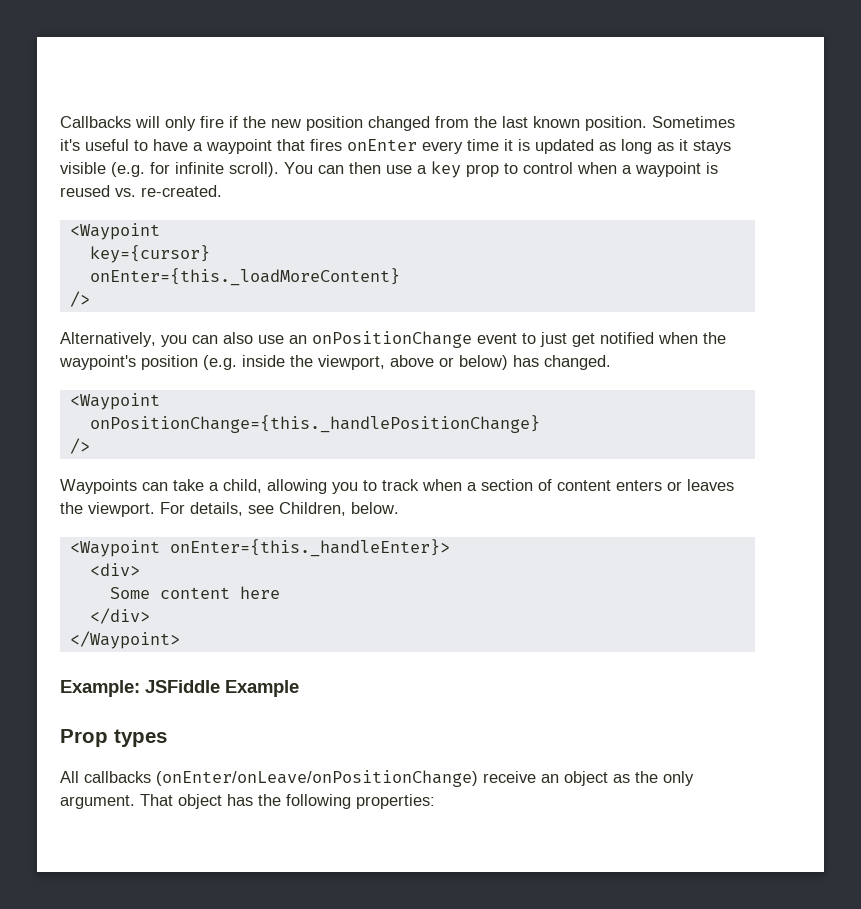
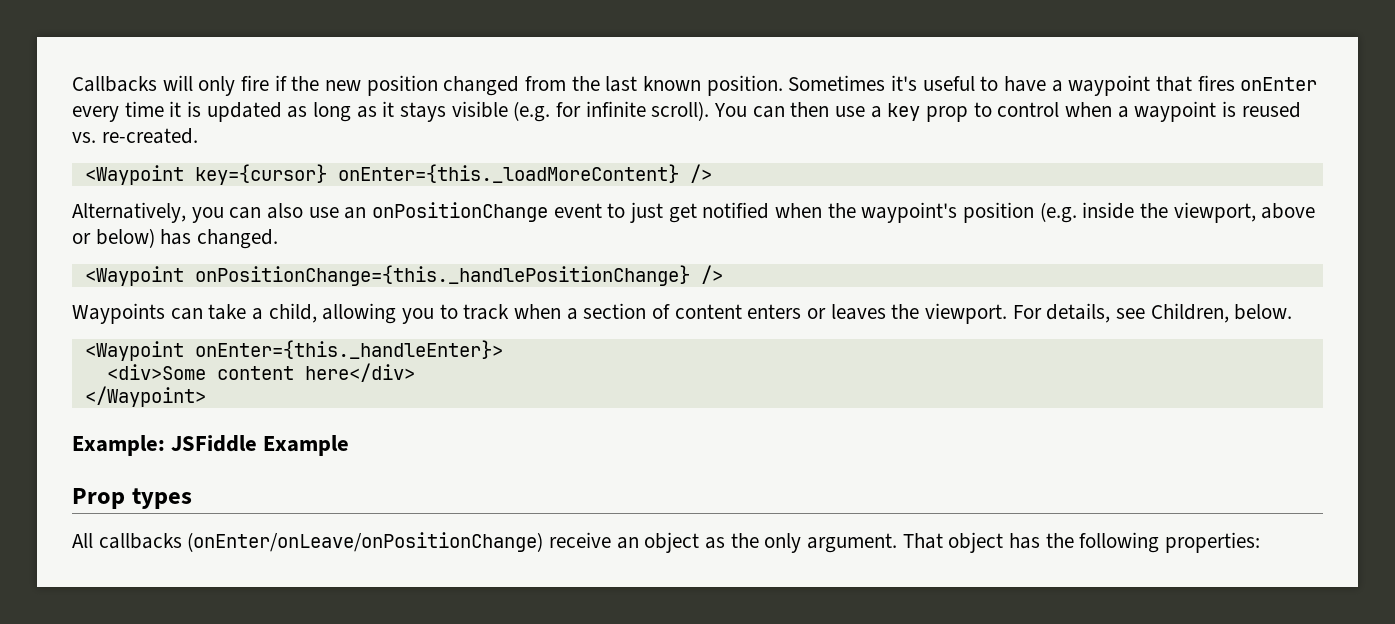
(160, 231) // -> (184, 175) none
(210, 254) // -> (327, 174) none
(400, 277) // -> (679, 173) none
(160, 401) // -> (184, 276) none
(540, 424) // -> (690, 275) none
[89,563,140,576] [109,586,280,599] [89,608,150,624] <div> // Some content here // </div> -> [106,363,415,382] <div>Some content here</div>

